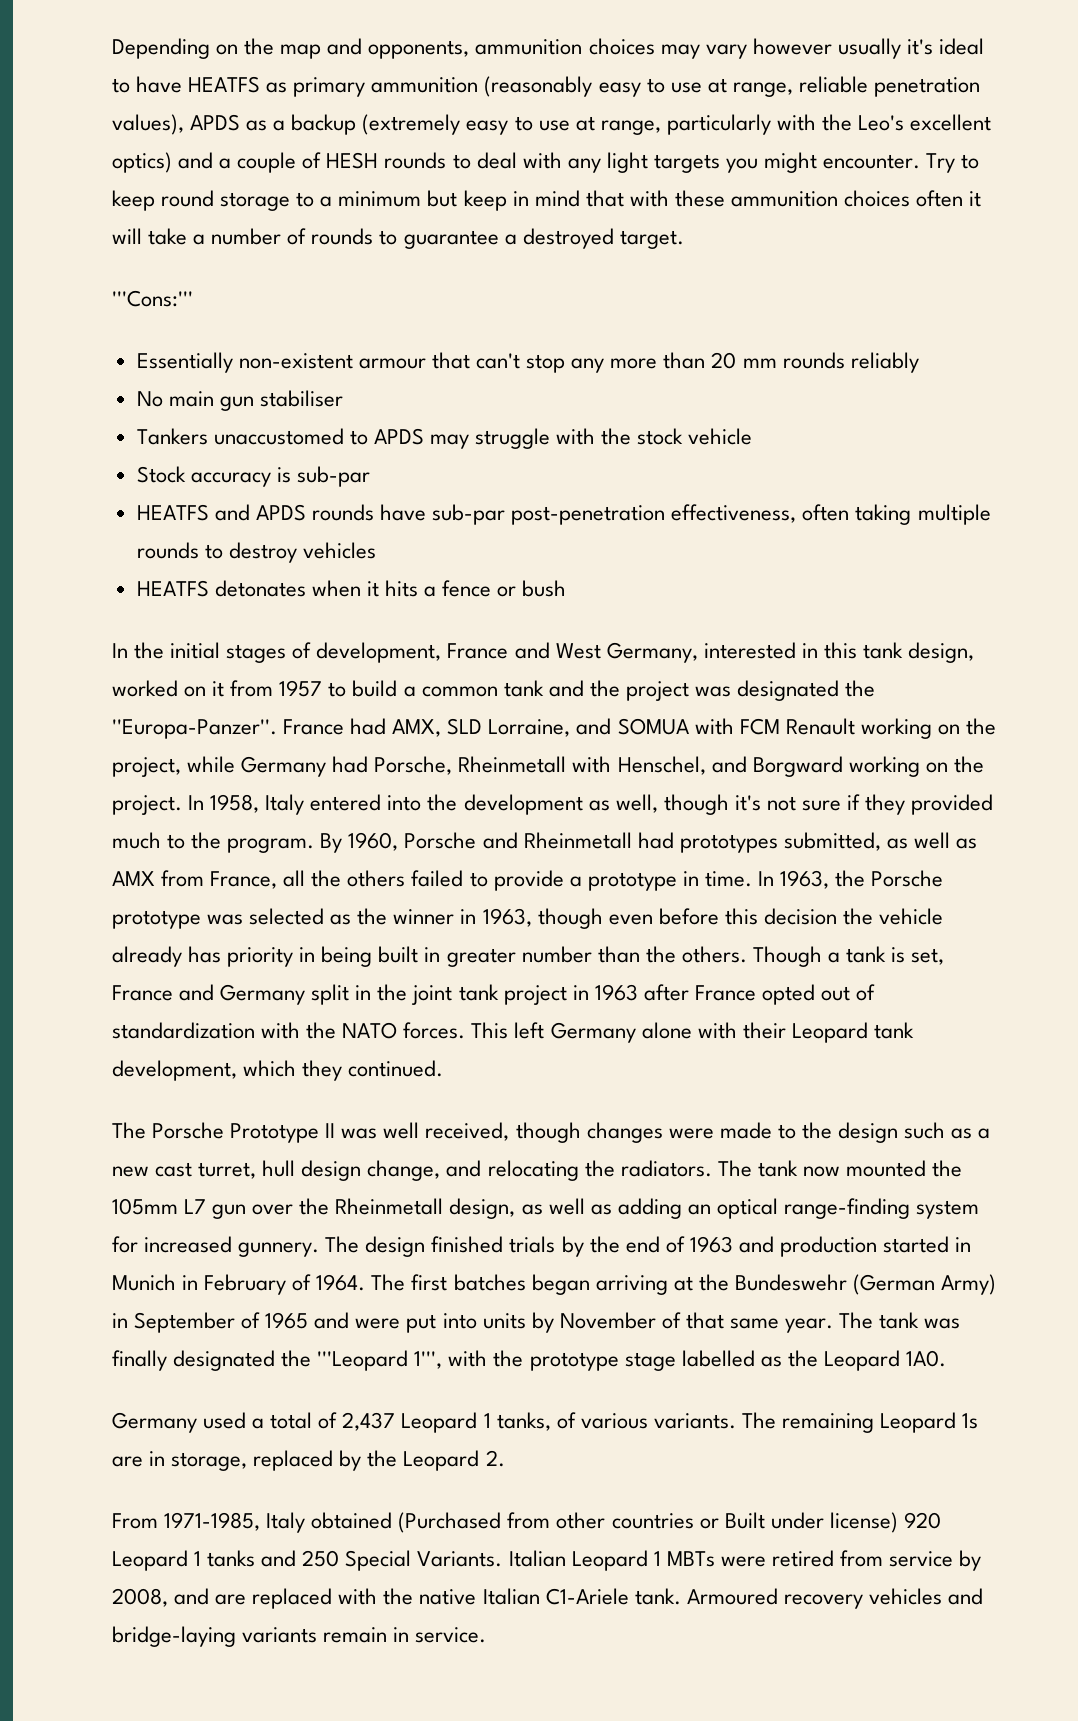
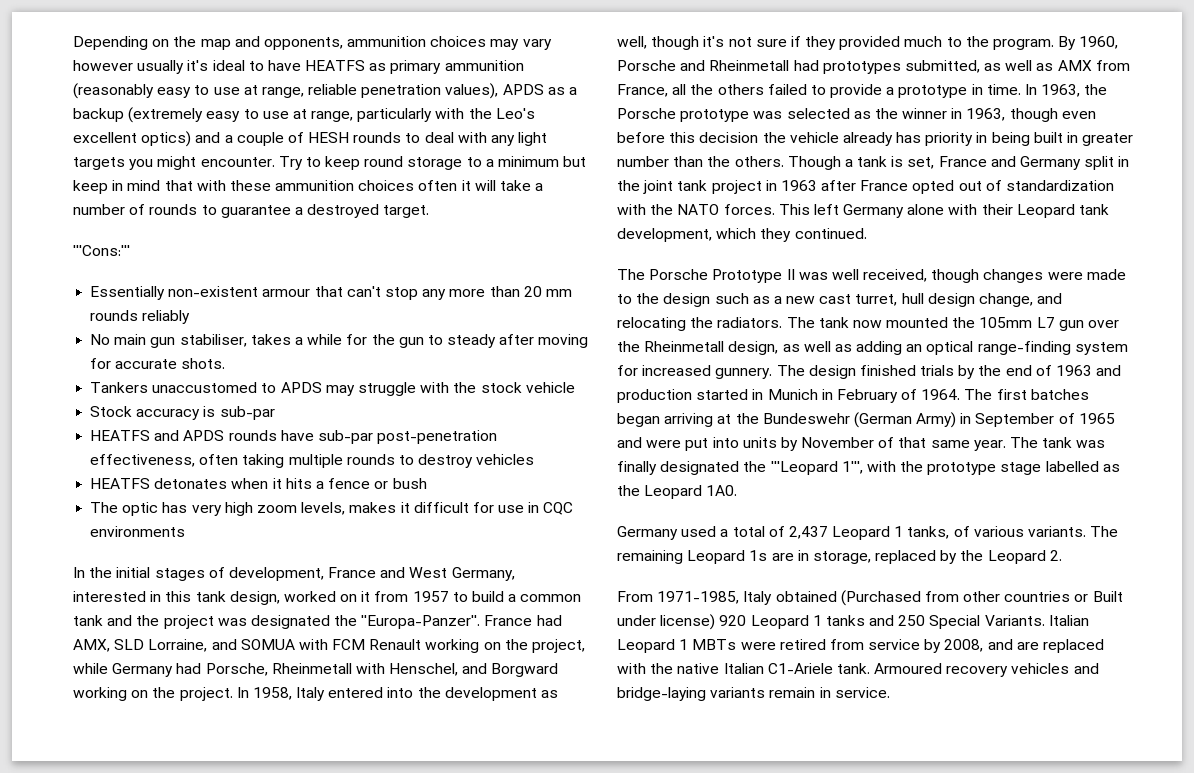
[259,390,343,407] stabiliser -> [179,334,589,348] [90,358,226,369] stabiliser, takes a while for the gun to steady after moving for accurate shots.
(567, 588) none -> [90,502,574,516] [90,526,186,537] // The optic has very high zoom levels, makes it difficult for use in CQC environments

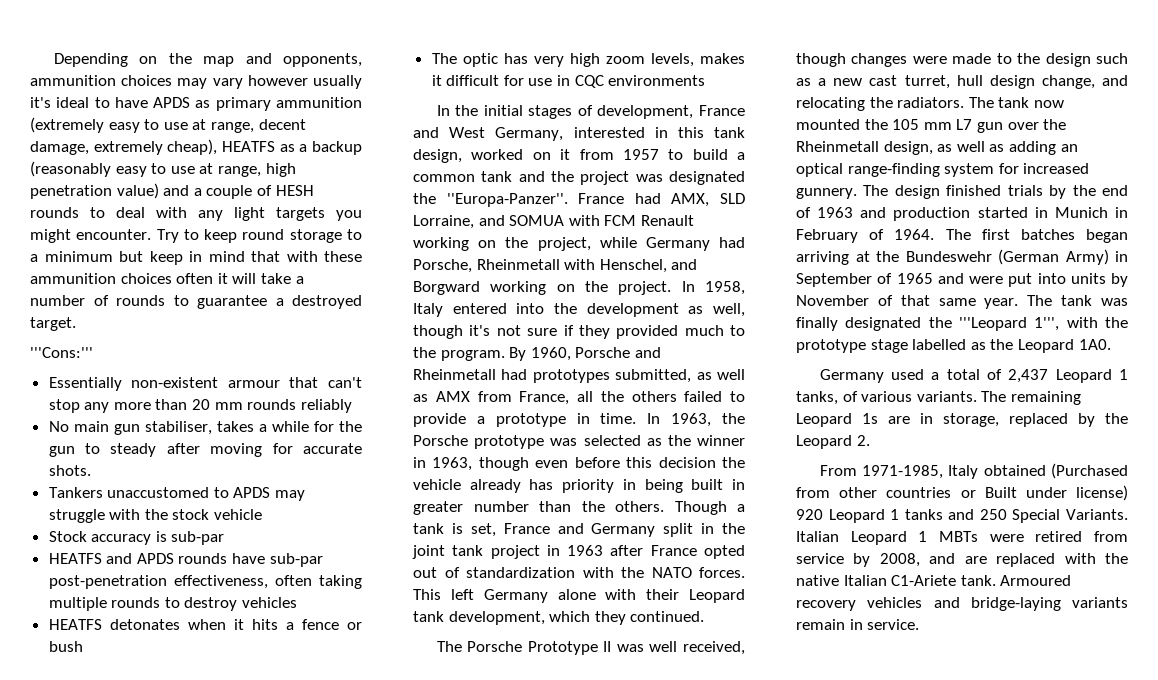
[305,60,366,71] HEATFS -> [153,97,191,108] APDS
(524, 65) none -> [30,117,306,133] [30,139,362,155] (extremely easy to use at range, decent damage, extremely cheap), HEATFS as a backup
[308,83,578,99] [73,107,535,123] [73,131,192,147] reliable penetration values), APDS as a backup (extremely easy to use at range, particularly with the Leo's excellent optics) -> [265,163,296,177] [30,183,159,199] high penetration value)
[979,317,1033,328] 105mm -> [892,119,952,130] 105 mm
[767,663,833,674] C1-Ariele -> [891,575,957,586] C1-Ariete

